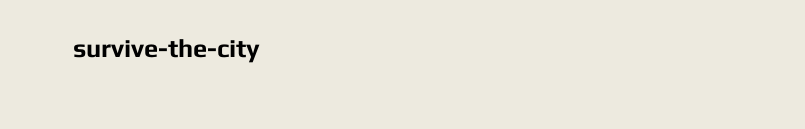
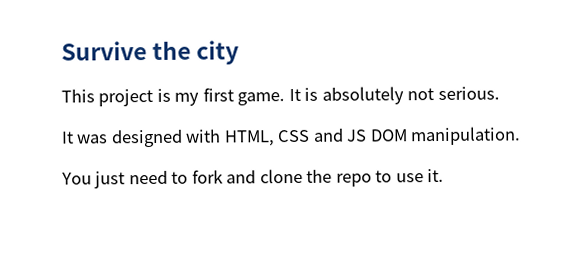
[73,39,260,63] survive-the-city -> [61,40,240,65] [61,86,500,107] [61,126,522,148] [61,168,445,189] Survive the city // This project is my first game. It is absolutely not serious. // It was designed with HTML, CSS and JS DOM manipulation. // You just need to fork and clone the repo to use it.

